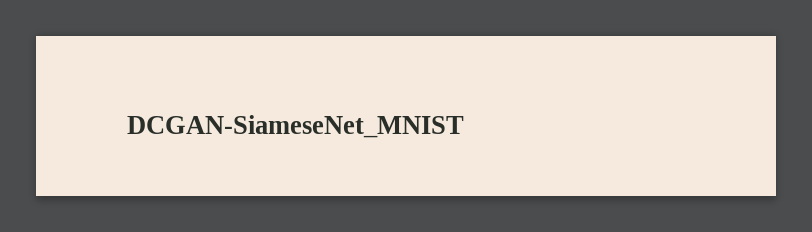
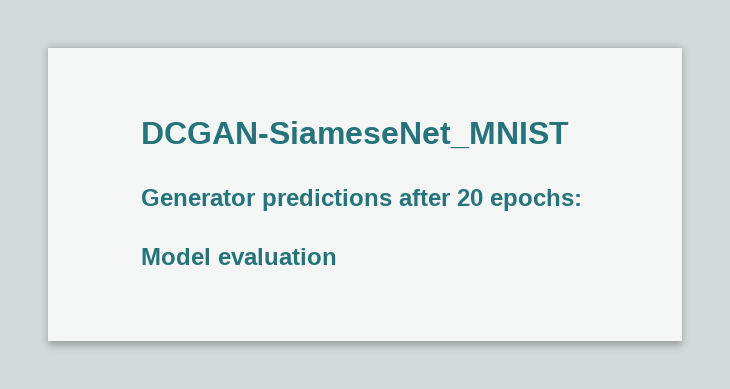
(464, 126) none -> [141,189,582,211] [141,248,337,265] // Generator predictions after 20 epochs: // Model evaluation

